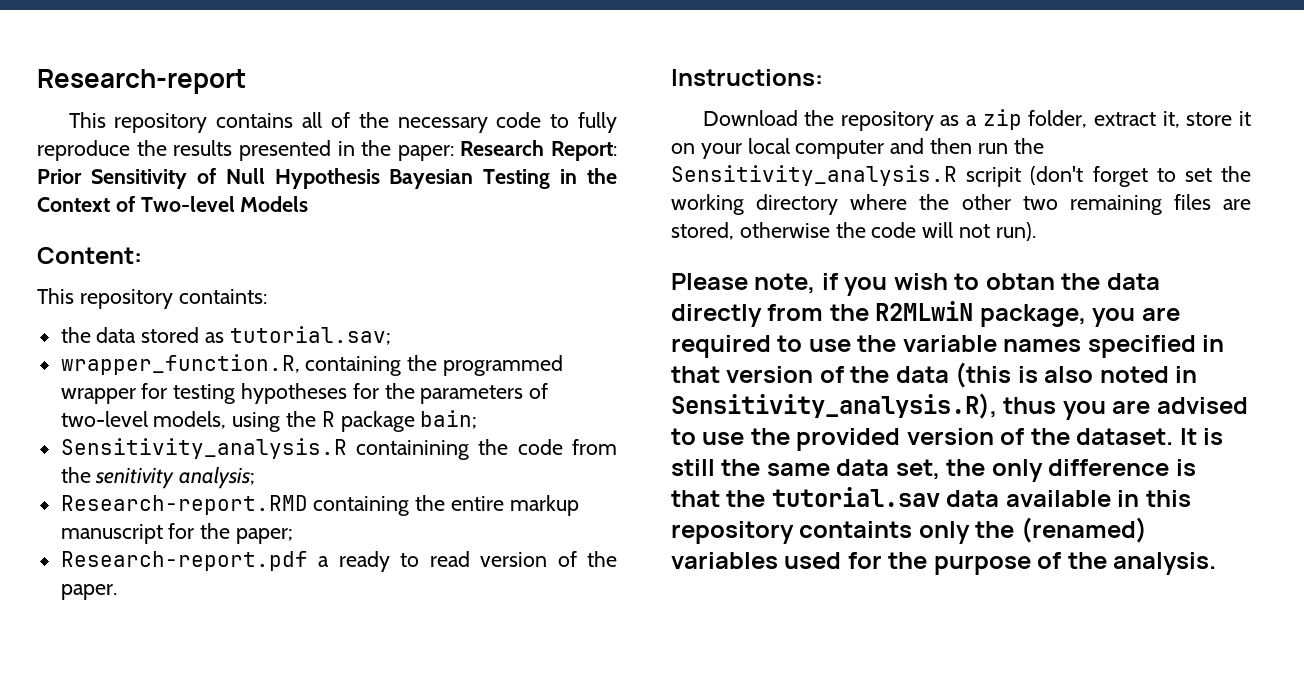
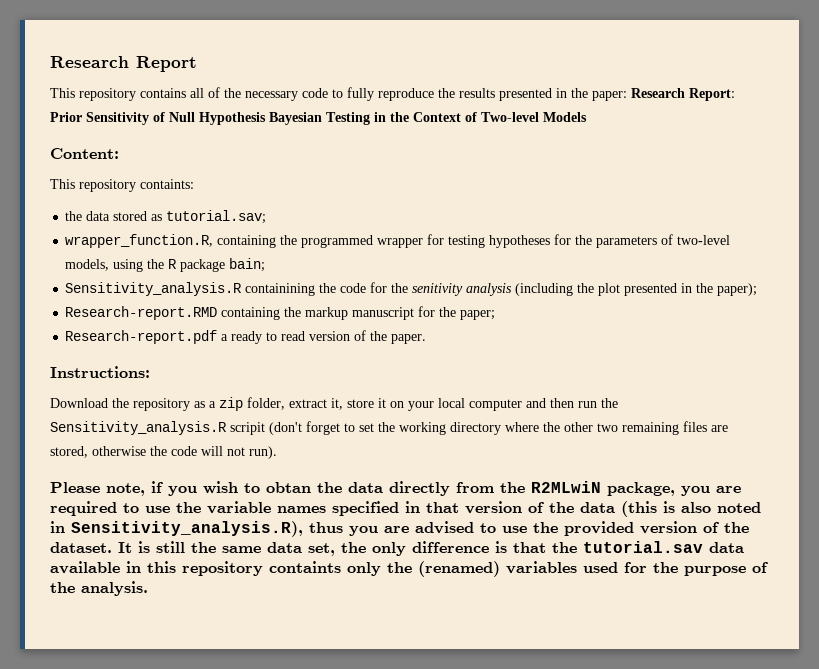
[37,69,246,94] Research-report -> [50,56,197,72] Research Report
[571,439,617,455] from -> [370,282,388,293] for
[179,466,256,489] analysis; -> [466,283,758,296] analysis (including the plot presented in the paper);
[451,496,505,511] entire -> (302, 312) none

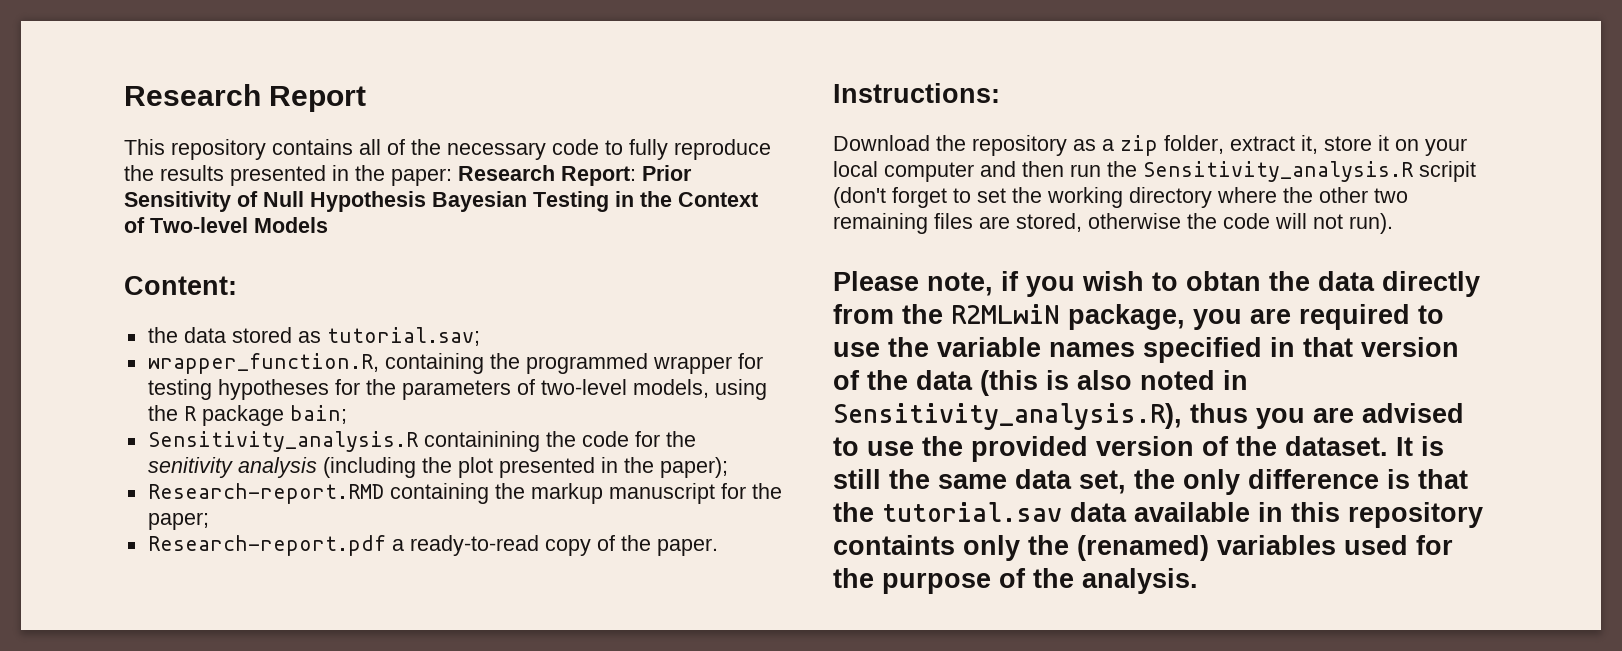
[50,179,194,192] // This repository containts: -> (237, 285) none
[231,331,351,344] ready to read version -> [409,535,591,556] ready-to-read copy

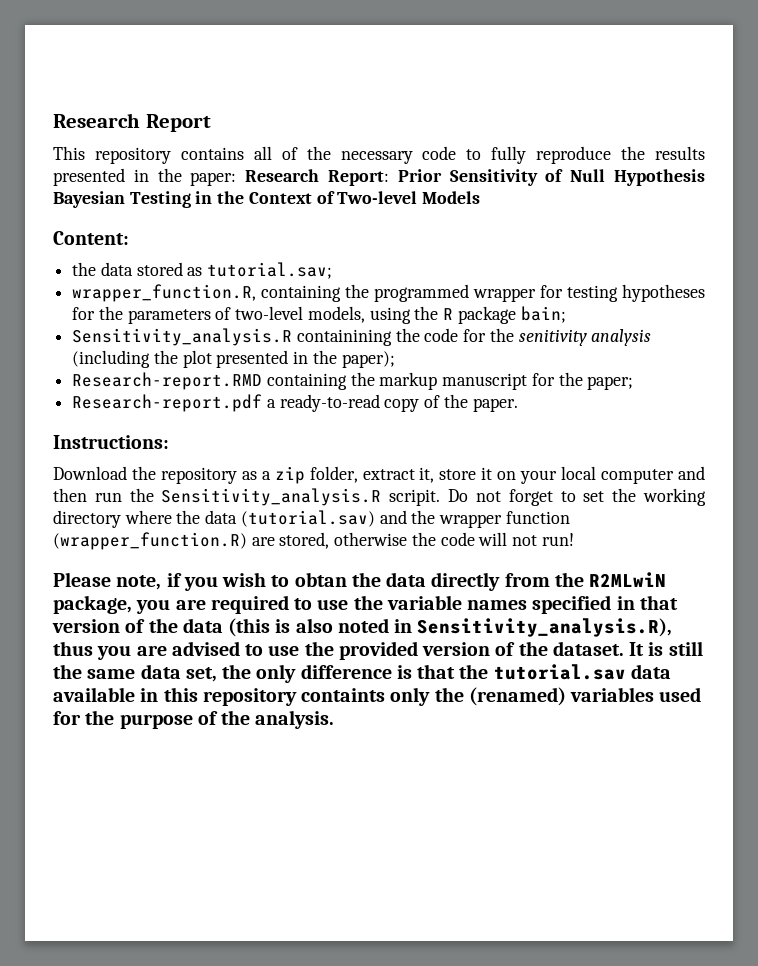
[1419,161,1476,182] [833,187,886,208] scripit (don't -> [389,489,501,506] scripit. Do not
[1319,187,1408,203] [833,213,973,234] other two remaining files -> [205,510,570,528] [53,532,247,550] data (tutorial.sav) and the wrapper function (wrapper_function.R)
[1349,213,1393,234] run). -> [541,533,574,546] run!

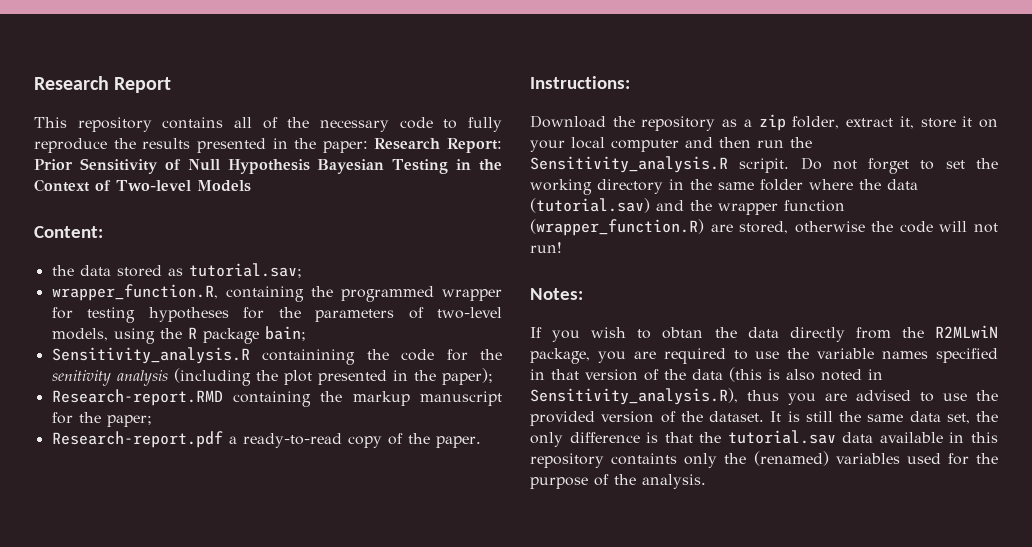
(121, 519) none -> [669,179,803,191] in the same folder
[53,572,182,590] Please note, if -> [530,288,583,300] [530,327,542,338] Notes: // If

